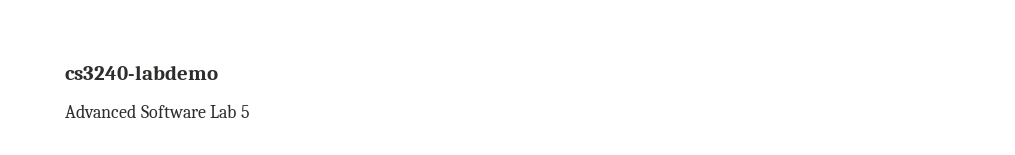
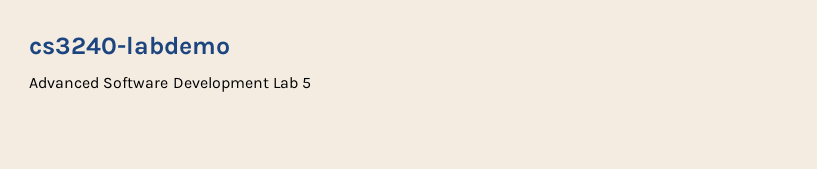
(206, 111) none -> [172,77,269,92] Development

